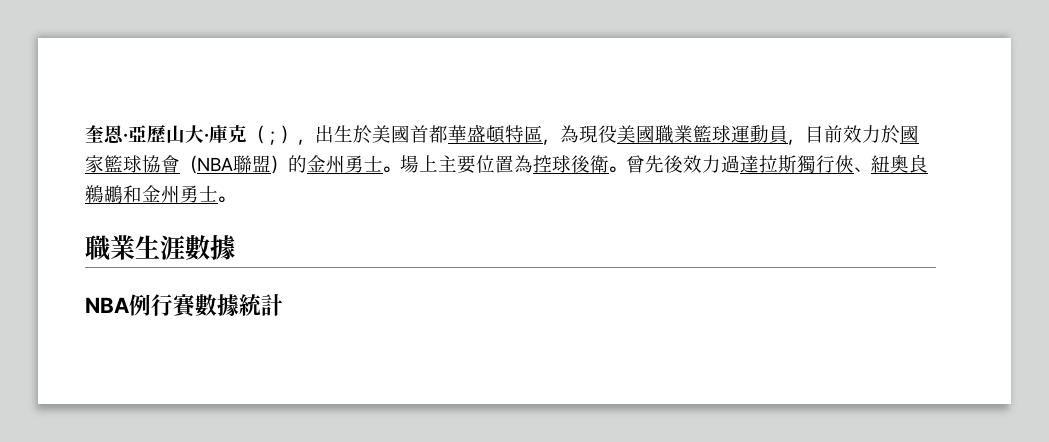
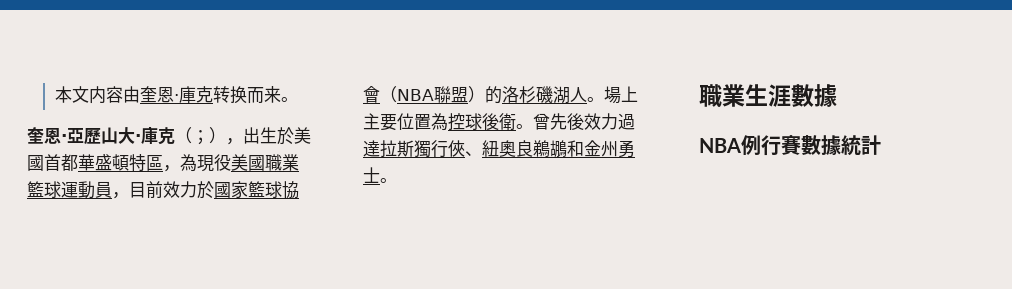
(85, 134) none -> [54,86,298,104] 本文内容由奎恩·庫克转换而来。 //
[307,155,383,173] 金州勇士 -> [502,86,587,104] 洛杉磯湖人

